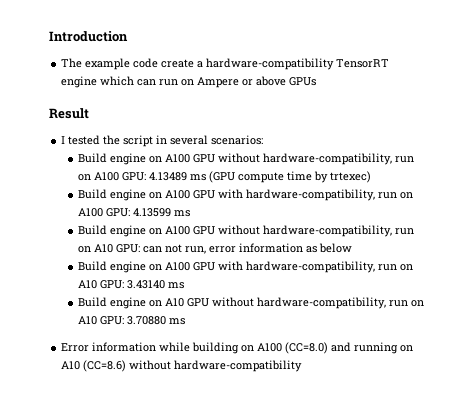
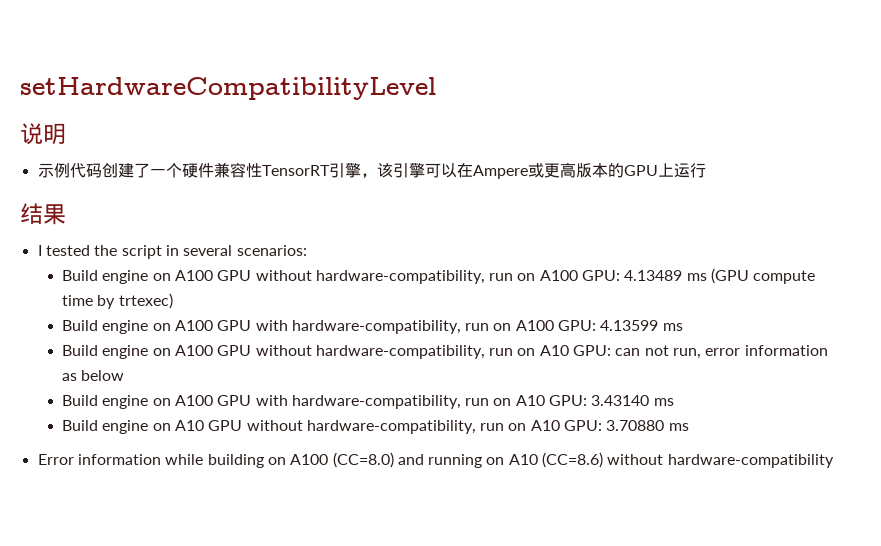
[49,31,128,42] [61,58,390,70] [61,76,317,88] [49,108,89,119] Introduction // The example code create a hardware-compatibility TensorRT engine which can run on Ampere or above GPUs // Result -> [20,77,436,100] [20,123,66,145] [37,162,706,179] [20,203,66,225] setHardwareCompatibilityLevel // 说明 // 示例代码创建了一个硬件兼容性TensorRT引擎，该引擎可以在Ampere或更高版本的GPU上运行 // 结果

